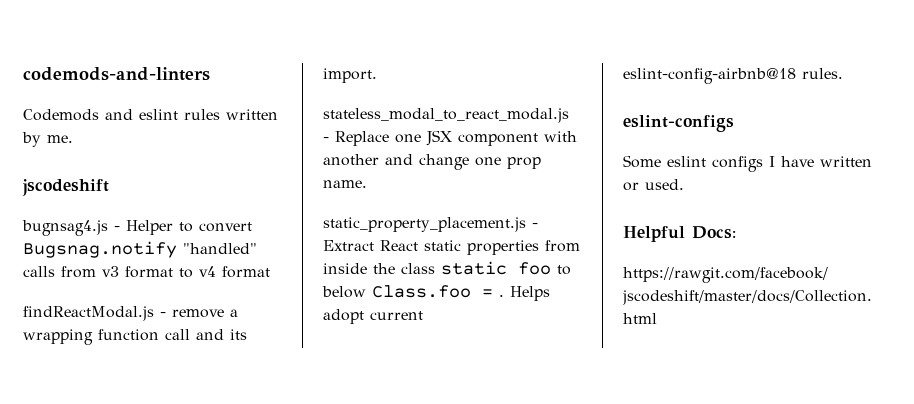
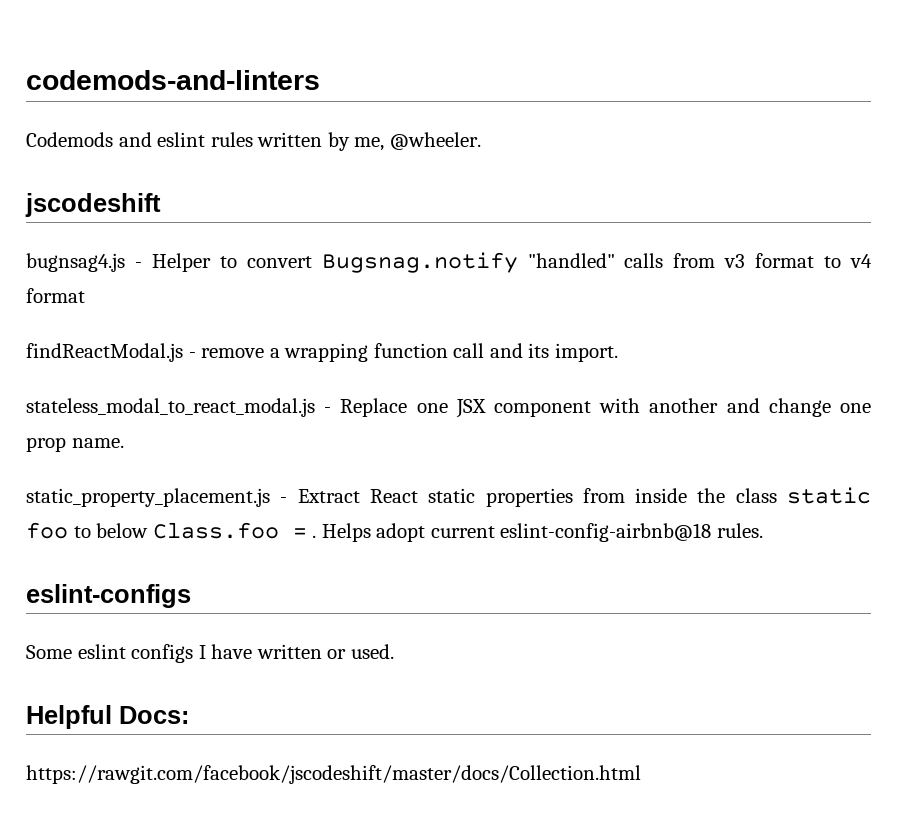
[47,135,73,143] me. -> [354,132,481,151] me, @wheeler.

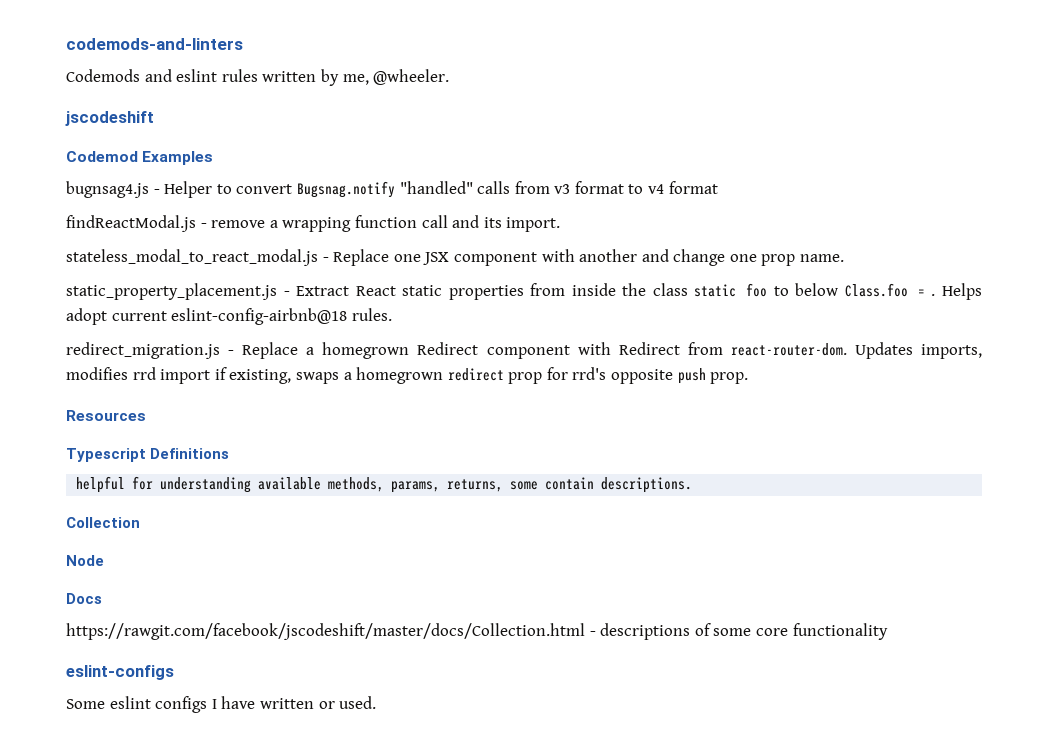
(161, 205) none -> [66,151,214,165] // Codemod Examples
(763, 530) none -> [66,342,983,359] [66,367,749,384] [66,410,146,421] [66,448,230,462] [76,476,693,493] [66,517,140,528] [66,555,104,566] [66,593,102,604] [66,623,888,640] // redirect_migration.js - Replace a homegrown Redirect component with Redirect from react-router-dom. Updates imports, modifies rrd import if existing, swaps a homegrown redirect prop for rrd's opposite push prop. // Resources // Typescript Definitions // helpful for understanding available methods, params, returns, some contain descriptions. // Collection // Node // Docs // https://rawgit.com/facebook/jscodeshift/master/docs/Collection.html - descriptions of some core functionality
[26,705,189,729] [26,765,641,784] // Helpful Docs: // https://rawgit.com/facebook/jscodeshift/master/docs/Collection.html -> (377, 702) none

